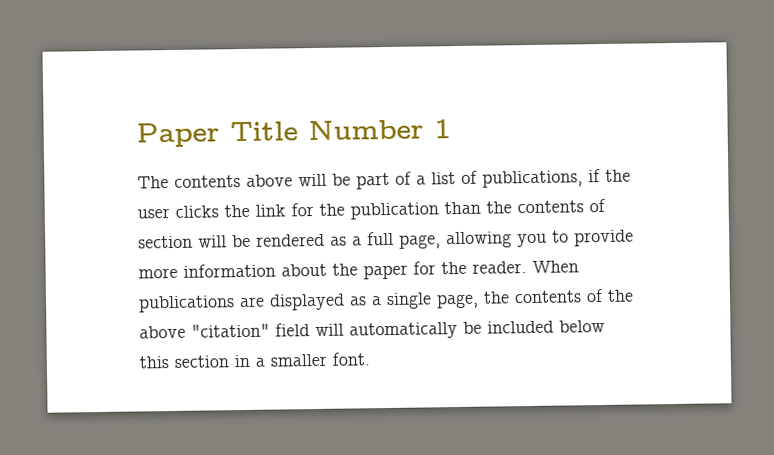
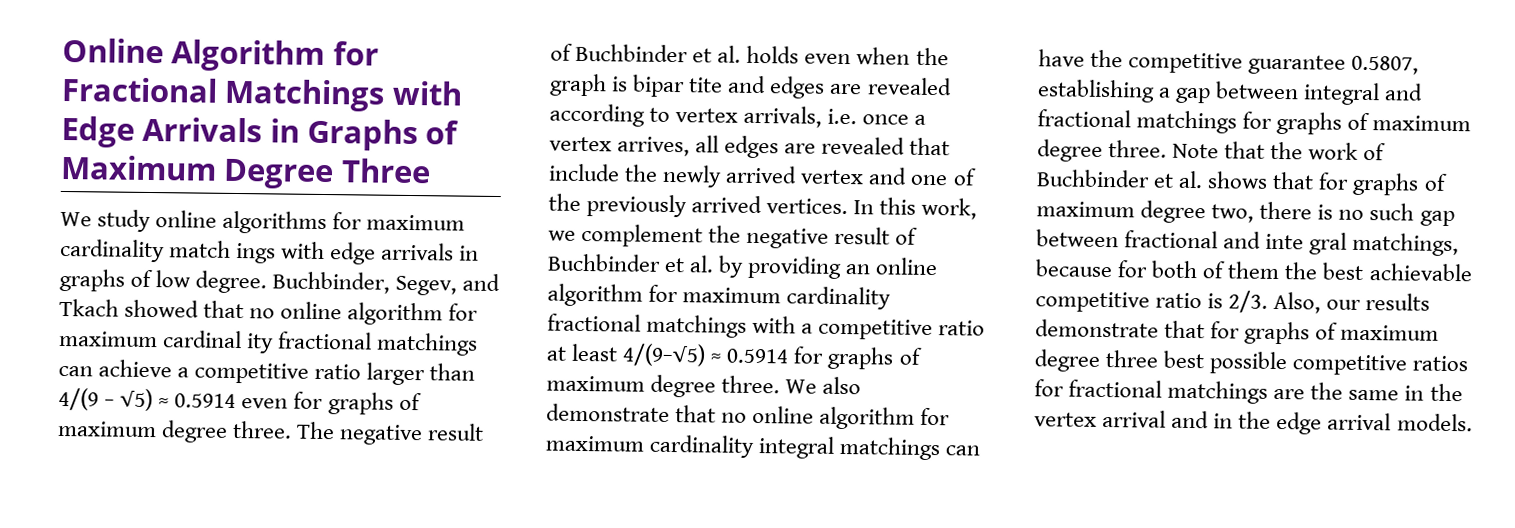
[136,119,451,148] [137,169,631,190] [137,198,606,220] [138,229,634,249] [138,260,579,280] [138,288,634,313] [139,319,605,340] [139,352,370,369] Paper Title Number 1 // The contents above will be part of a list of publications, if the user clicks the link for the publication than the contents of section will be rendered as a full page, allowing you to provide more information about the paper for the reader. When publications are displayed as a single page, the contents of the above "citation" field will automatically be included below this section in a smaller font. -> [62,37,379,73] [61,76,463,112] [61,115,460,152] [60,154,431,190] [60,209,466,235] [59,238,480,265] [59,268,501,296] [59,298,479,326] [59,330,479,356] [58,359,476,386] [58,387,422,415] [57,420,485,446] [550,43,949,66] [549,73,952,99] [549,103,927,128] [549,135,951,159] [548,163,977,188] [548,193,978,220] [548,223,919,249] [547,253,939,279] [547,283,892,310] [547,313,986,341] [546,343,923,370] [546,374,862,398] [546,403,951,430] [545,434,981,461] [1038,49,1420,75] [1037,79,1424,106] [1037,109,1472,135] [1037,139,1387,162] [1036,169,1448,196] [1036,200,1455,227] [1036,229,1460,257] [1035,259,1473,282] [1035,290,1431,314] [1035,319,1440,345] [1034,349,1469,376] [1034,379,1463,404] [1034,409,1473,435] Online Algorithm for Fractional Matchings with Edge Arrivals in Graphs of Maximum Degree Three // We study online algorithms for maximum cardinality match ings with edge arrivals in graphs of low degree. Buchbinder, Segev, and Tkach showed that no online algorithm for maximum cardinal ity fractional matchings can achieve a competitive ratio larger than 4/(9 − √5) ≈ 0.5914 even for graphs of maximum degree three. The negative result of Buchbinder et al. holds even when the graph is bipar tite and edges are revealed according to vertex arrivals, i.e. once a vertex arrives, all edges are revealed that include the newly arrived vertex and one of the previously arrived vertices. In this work, we complement the negative result of Buchbinder et al. by providing an online algorithm for maximum cardinality fractional matchings with a competitive ratio at least 4/(9−√5) ≈ 0.5914 for graphs of maximum degree three. We also demonstrate that no online algorithm for maximum cardinality integral matchings can have the competitive guarantee 0.5807, establishing a gap between integral and fractional matchings for graphs of maximum degree three. Note that the work of Buchbinder et al. shows that for graphs of maximum degree two, there is no such gap between fractional and inte gral matchings, because for both of them the best achievable competitive ratio is 2/3. Also, our results demonstrate that for graphs of maximum degree three best possible competitive ratios for fractional matchings are the same in the vertex arrival and in the edge arrival models.

